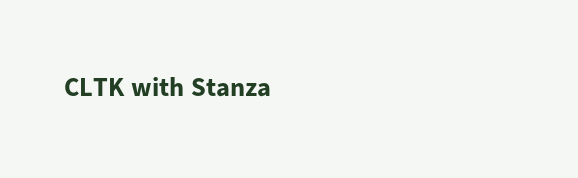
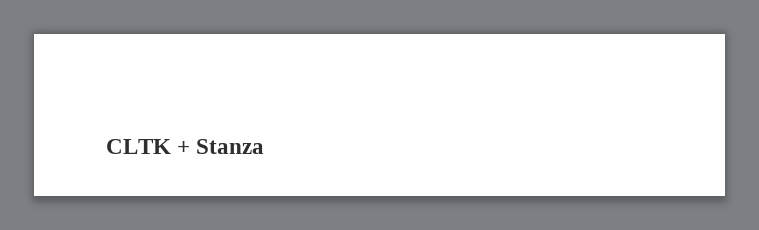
[131,77,185,96] with -> [177,141,191,154] +

